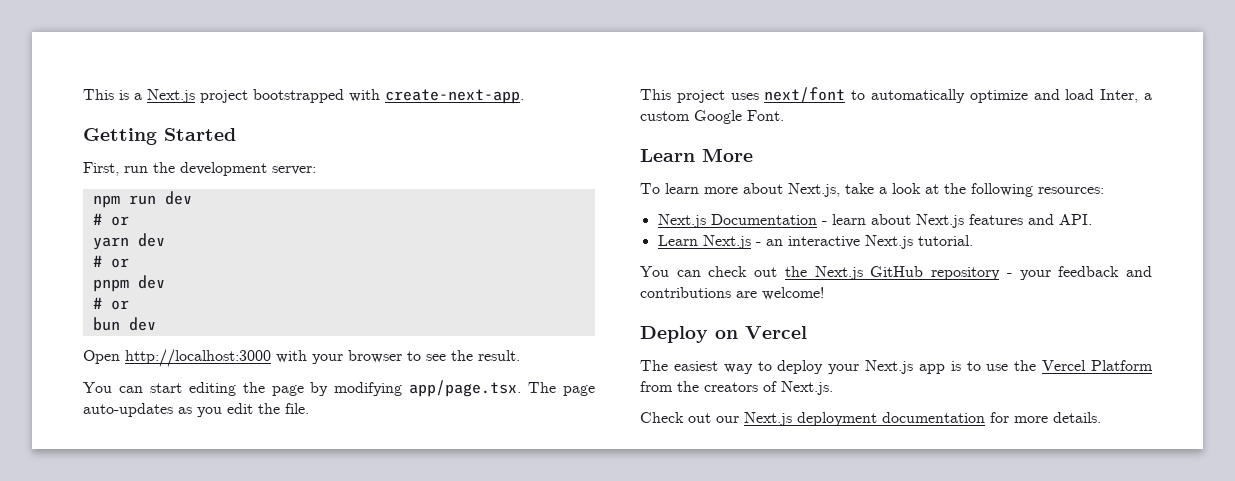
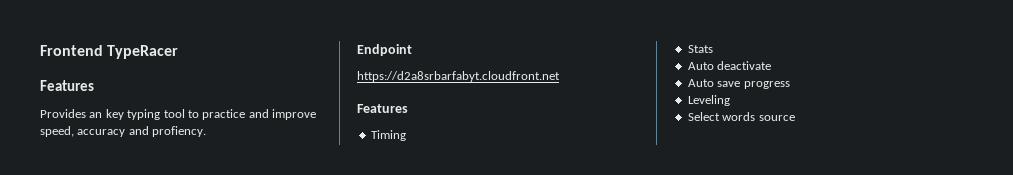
[83,89,524,104] [83,128,236,145] [83,162,316,176] [92,191,192,208] [92,213,129,226] [92,233,165,250] [92,255,129,268] [92,275,165,292] [92,297,129,310] [92,317,156,331] [83,349,520,367] [83,380,595,397] [83,403,309,417] [640,87,1152,103] [640,110,784,124] [640,148,753,162] [640,183,1104,197] [657,214,1092,228] [657,235,973,249] [640,266,1152,280] [640,287,824,300] [640,326,807,343] [640,360,1153,374] [640,381,833,395] [640,412,1101,426] This is a Next.js project bootstrapped with create-next-app. // Getting Started // First, run the development server: // npm run dev // # or // yarn dev // # or // pnpm dev // # or // bun dev // Open http://localhost:3000 with your browser to see the result. // You can start editing the page by modifying app/page.tsx. The page auto-updates as you edit the file. // This project uses next/font to automatically optimize and load Inter, a custom Google Font. // Learn More // To learn more about Next.js, take a look at the following resources: // Next.js Documentation - learn about Next.js features and API. // Learn Next.js - an interactive Next.js tutorial. // You can check out the Next.js GitHub repository - your feedback and contributions are welcome! // Deploy on Vercel // The easiest way to deploy your Next.js app is to use the Vercel Platform from the creators of Next.js. // Check out our Next.js deployment documentation for more details. -> [40,45,179,59] [40,80,94,91] [40,109,316,120] [40,126,207,137] [357,44,412,56] [357,71,560,82] [357,104,408,113] [370,130,406,141] [687,45,713,53] [687,61,772,70] [687,79,790,89] [687,95,730,106] [687,112,795,121] Frontend TypeRacer // Features // Provides an key typing tool to practice and improve speed, accuracy and profiency. // Endpoint // https://d2a8srbarfabyt.cloudfront.net // Features // Timing // Stats // Auto deactivate // Auto save progress // Leveling // Select words source

